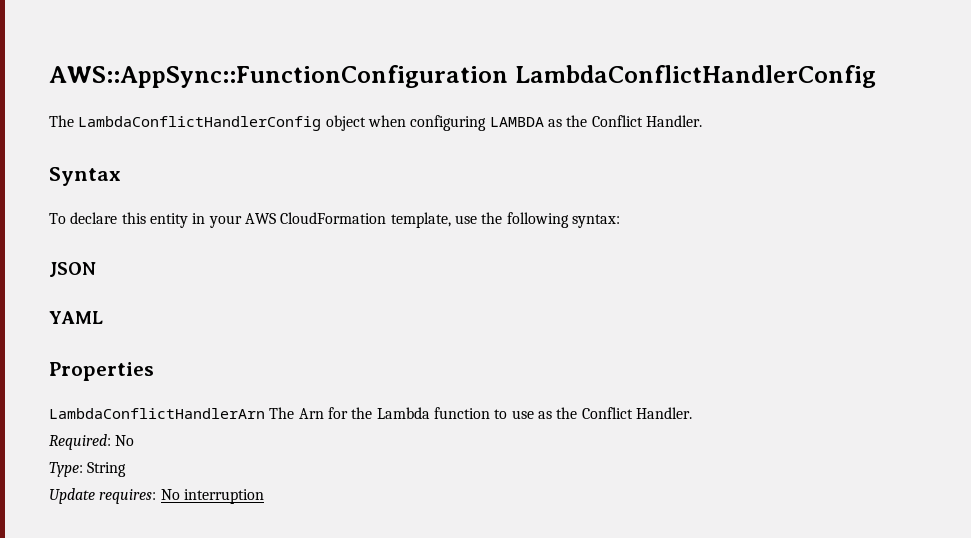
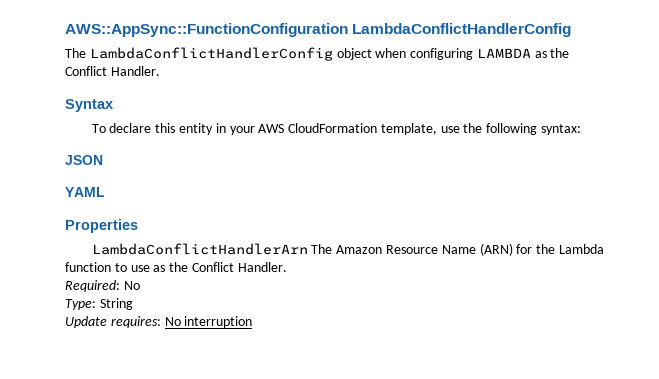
[298,408,324,419] Arn -> [336,243,513,256] Amazon Resource Name (ARN)

